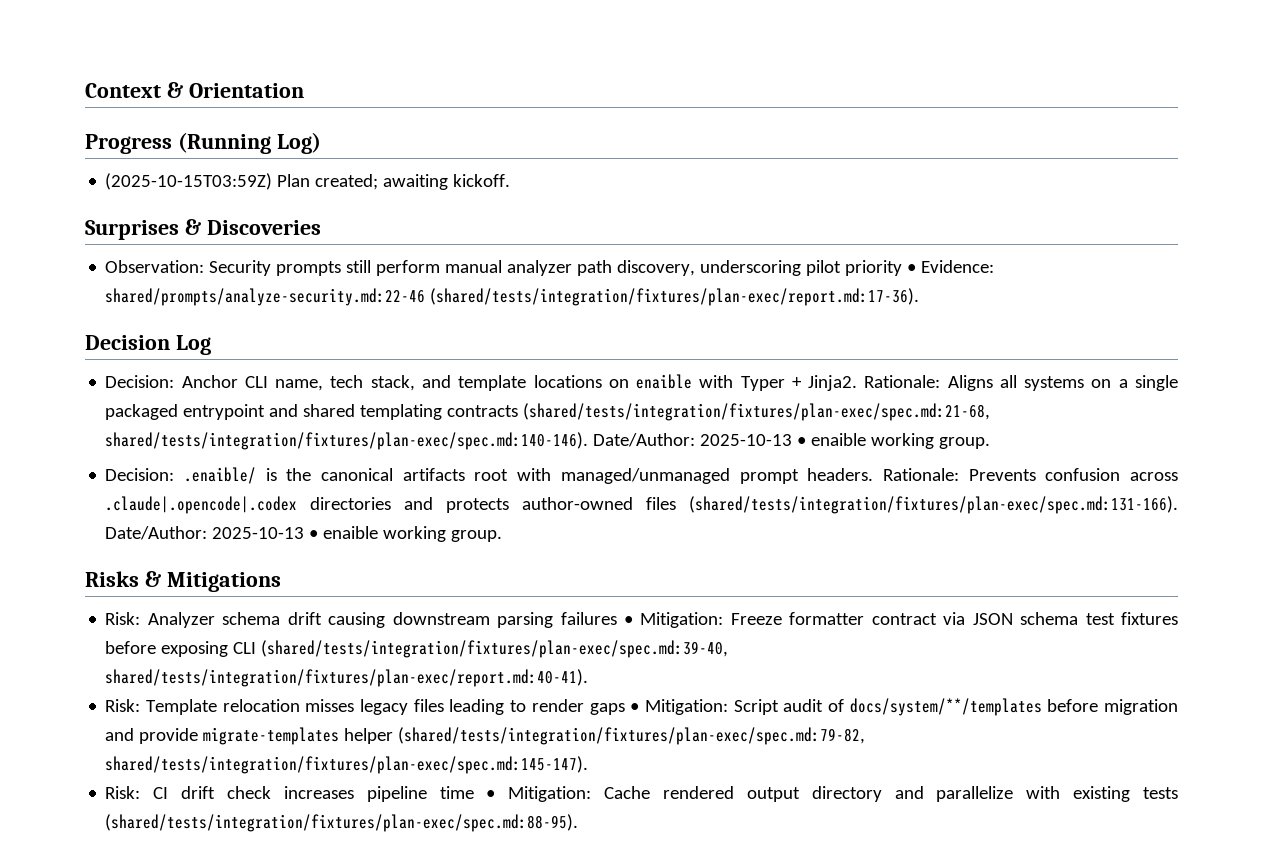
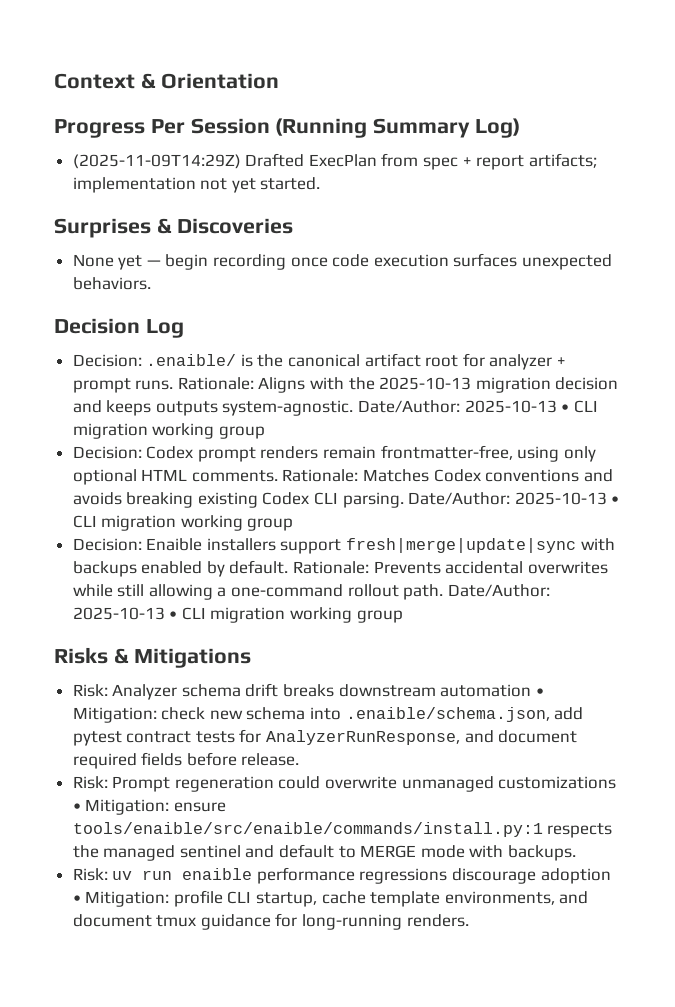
[177,132,321,154] [105,173,511,190] [85,219,321,240] [105,260,995,276] [105,288,920,306] [85,335,211,355] [105,374,1178,391] [105,403,991,421] [105,432,991,450] (Running Log) // (2025-10-15T03:59Z) Plan created; awaiting kickoff. // Surprises & Discoveries // Observation: Security prompts still perform manual analyzer path discovery, underscoring pilot priority • Evidence: shared/prompts/analyze-security.md:22-46 (shared/tests/integration/fixtures/plan-exec/report.md:17-36). // Decision Log // Decision: Anchor CLI name, tech stack, and template locations on enaible with Typer + Jinja2. Rationale: Aligns all systems on a single packaged entrypoint and shared templating contracts (shared/tests/integration/fixtures/plan-exec/spec.md:21-68, shared/tests/integration/fixtures/plan-exec/spec.md:140-146). Date/Author: 2025-10-13 • enaible working group. -> [150,118,521,138] [72,153,597,170] [72,177,321,193] [54,218,293,238] [72,253,613,270] [72,277,151,290] [54,318,184,338] Per Session (Running Summary Log) // (2025-11-09T14:29Z) Drafted ExecPlan from spec + report artifacts; implementation not yet started. // Surprises & Discoveries // None yet — begin recording once code execution surfaces unexpected behaviors. // Decision Log
[402,468,1178,484] [105,496,1178,514] [105,526,503,542] artifacts root with managed/unmanaged prompt headers. Rationale: Prevents confusion across .claude|.opencode|.codex directories and protects author-owned files (shared/tests/integration/fixtures/plan-exec/spec.md:131-166). Date/Author: 2025-10-13 • enaible working group. -> [364,353,567,370] [72,377,619,393] [72,400,598,416] [72,423,265,439] [72,445,596,462] [72,469,613,485] [72,492,620,508] [72,515,294,531] [72,538,615,554] [72,560,608,577] [72,584,550,600] [72,607,403,623] artifact root for analyzer + prompt runs. Rationale: Aligns with the 2025-10-13 migration decision and keeps outputs system-agnostic. Date/Author: 2025-10-13 • CLI migration working group // Decision: Codex prompt renders remain frontmatter-free, using only optional HTML comments. Rationale: Matches Codex conventions and avoids breaking existing Codex CLI parsing. Date/Author: 2025-10-13 • CLI migration working group // Decision: Enaible installers support fresh|merge|update|sync with backups enabled by default. Rationale: Prevents accidental overwrites while still allowing a one-command rollout path. Date/Author: 2025-10-13 • CLI migration working group
[328,612,1179,628] [105,640,729,658] [105,669,589,687] [105,698,1179,716] [105,727,866,745] [105,756,589,774] [105,786,1178,802] [105,814,579,832] causing downstream parsing failures • Mitigation: Freeze formatter contract via JSON schema test fixtures before exposing CLI (shared/tests/integration/fixtures/plan-exec/spec.md:39-40, shared/tests/integration/fixtures/plan-exec/report.md:40-41). // Risk: Template relocation misses legacy files leading to render gaps • Mitigation: Script audit of docs/system/**/templates before migration and provide migrate-templates helper (shared/tests/integration/fixtures/plan-exec/spec.md:79-82, shared/tests/integration/fixtures/plan-exec/spec.md:145-147). // Risk: CI drift check increases pipeline time • Mitigation: Cache rendered output directory and parallelize with existing tests (shared/tests/integration/fixtures/plan-exec/spec.md:88-95). -> [283,684,544,697] [72,707,584,723] [72,729,578,746] [72,752,300,769] [72,776,617,792] [72,799,226,815] [72,822,613,838] [72,844,577,861] [72,867,611,884] [72,890,589,907] [72,913,469,930] breaks downstream automation • Mitigation: check new schema into .enaible/schema.json, add pytest contract tests for AnalyzerRunResponse, and document required fields before release. // Risk: Prompt regeneration could overwrite unmanaged customizations • Mitigation: ensure tools/enaible/src/enaible/commands/install.py:1 respects the managed sentinel and default to MERGE mode with backups. // Risk: uv run enaible performance regressions discourage adoption • Mitigation: profile CLI startup, cache template environments, and document tmux guidance for long-running renders.

